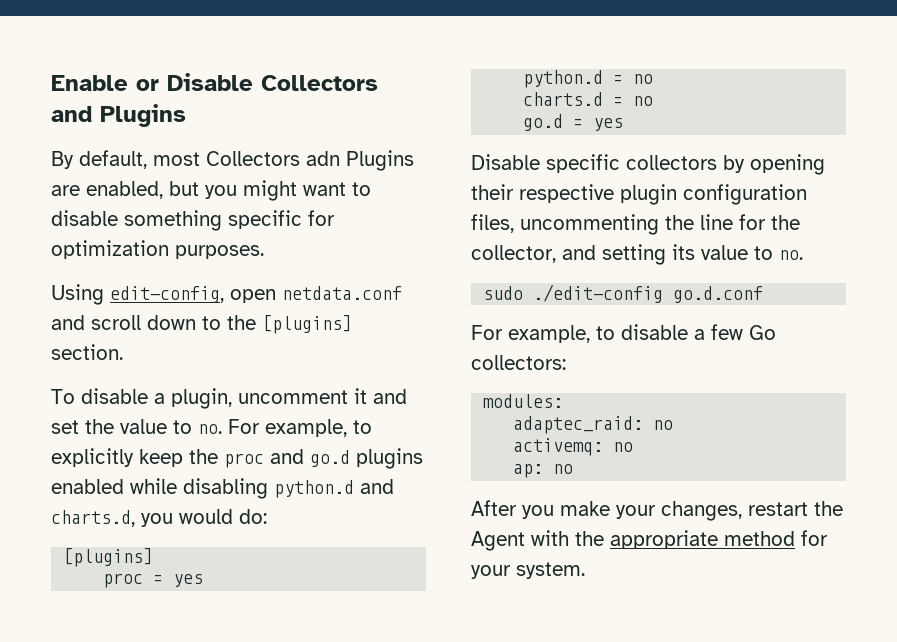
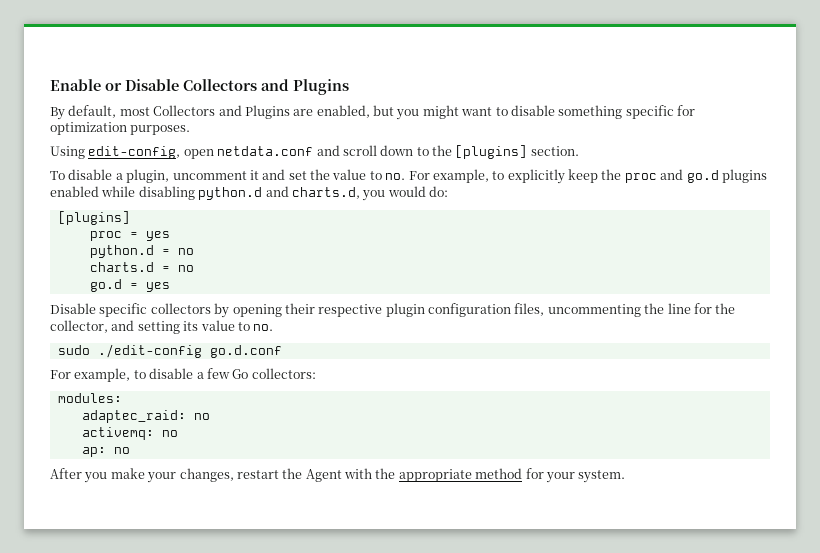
[306,151,340,166] adn -> [218,105,242,116] and

